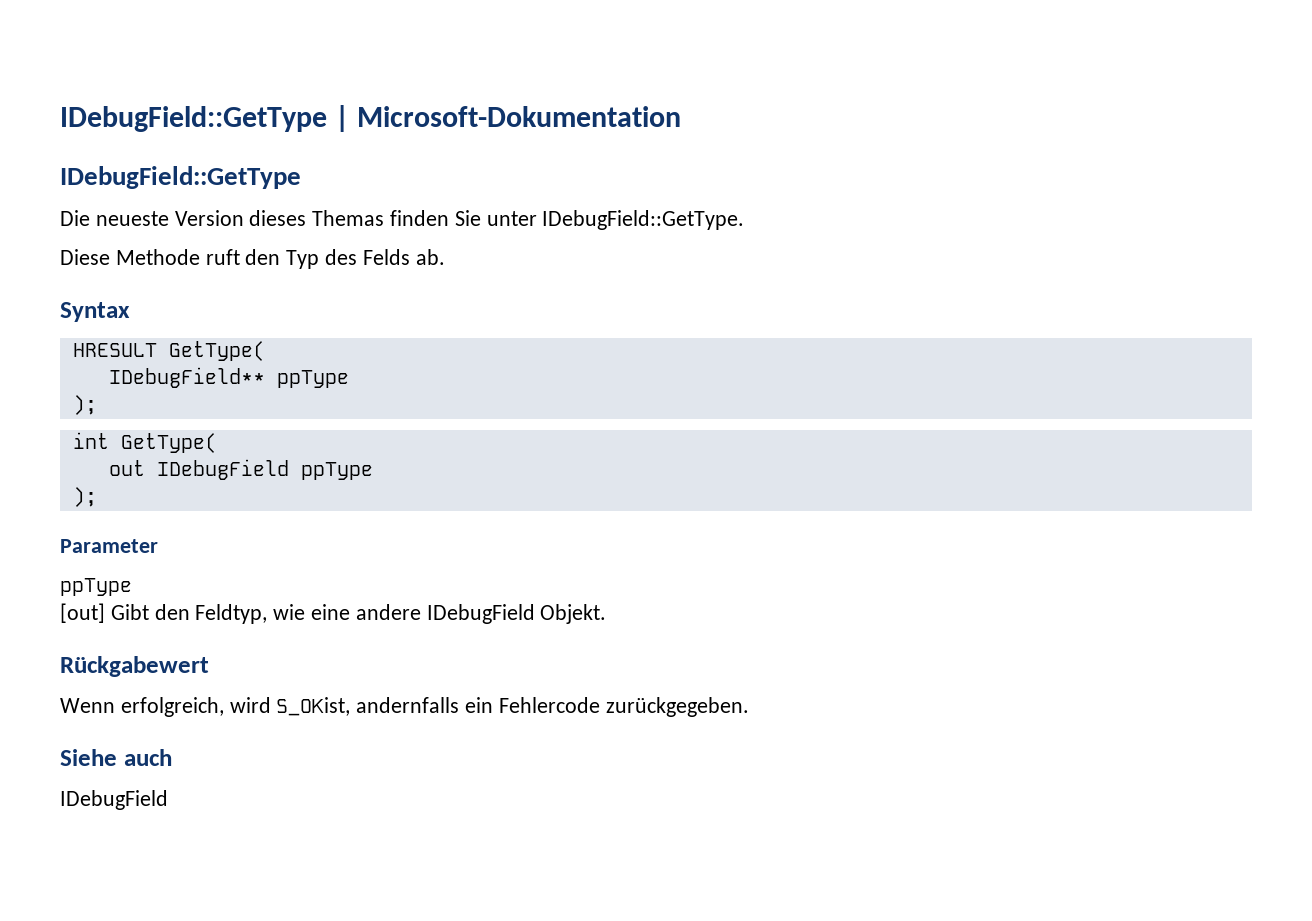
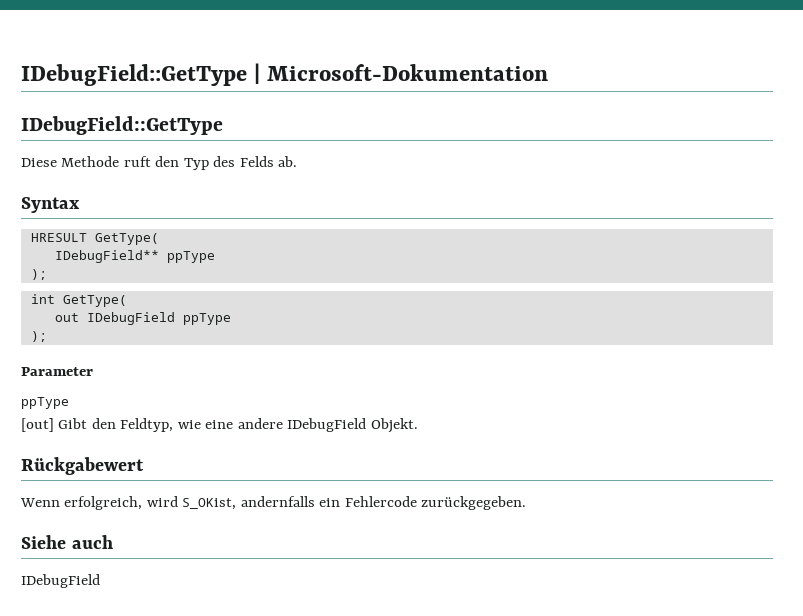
[60,210,745,230] // Die neueste Version dieses Themas finden Sie unter IDebugField::GetType. -> (223, 125) none

